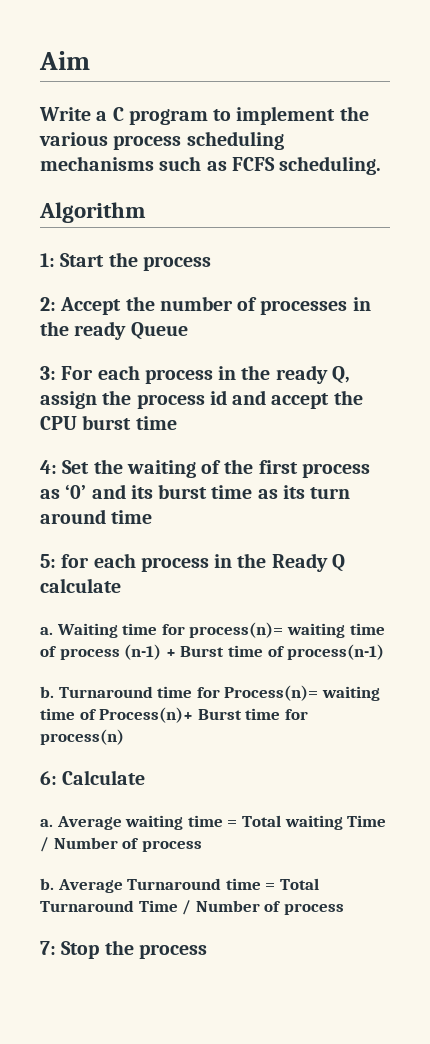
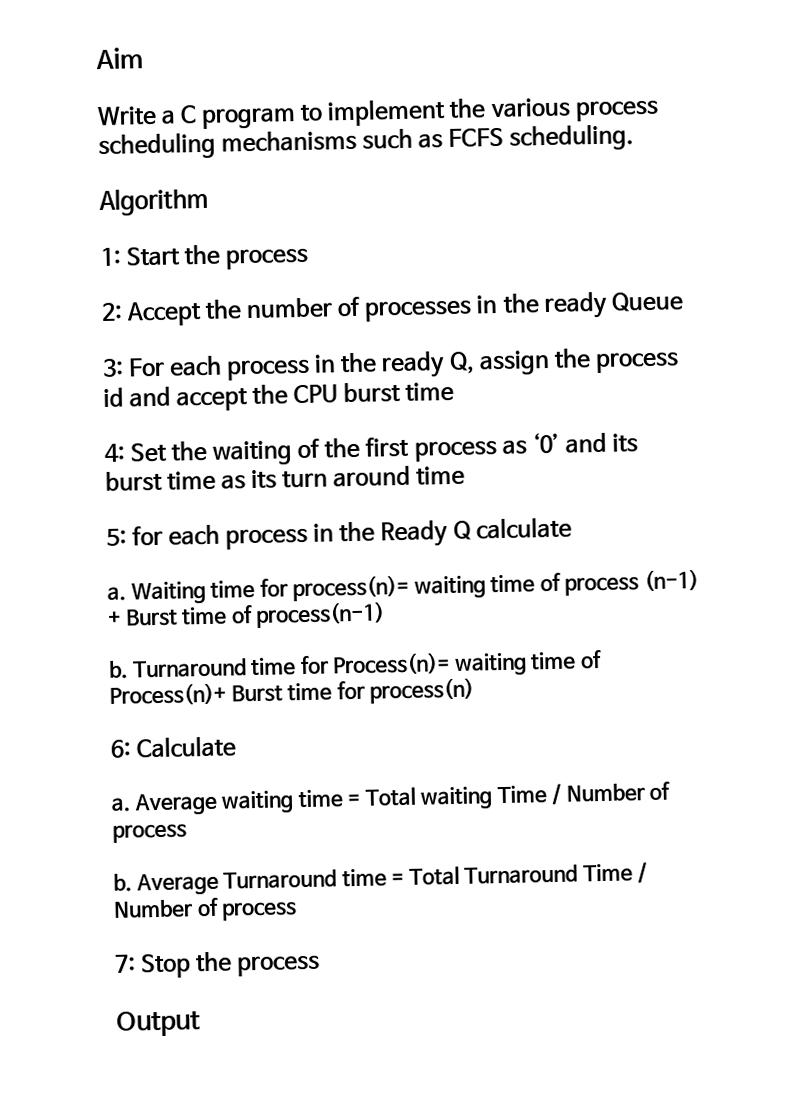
(207, 951) none -> [116,1010,201,1037] // Output

